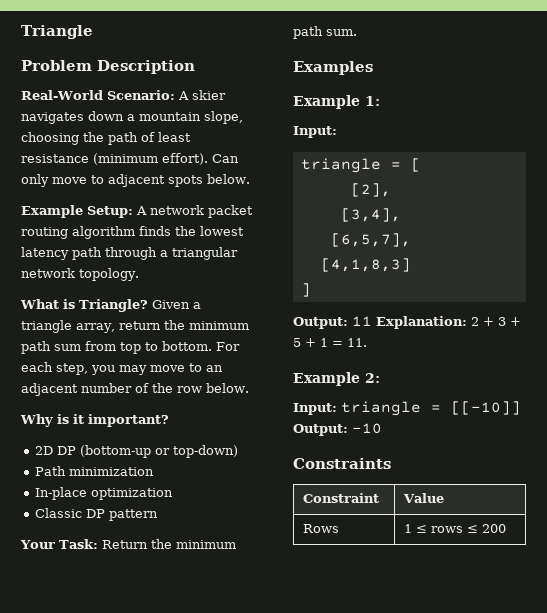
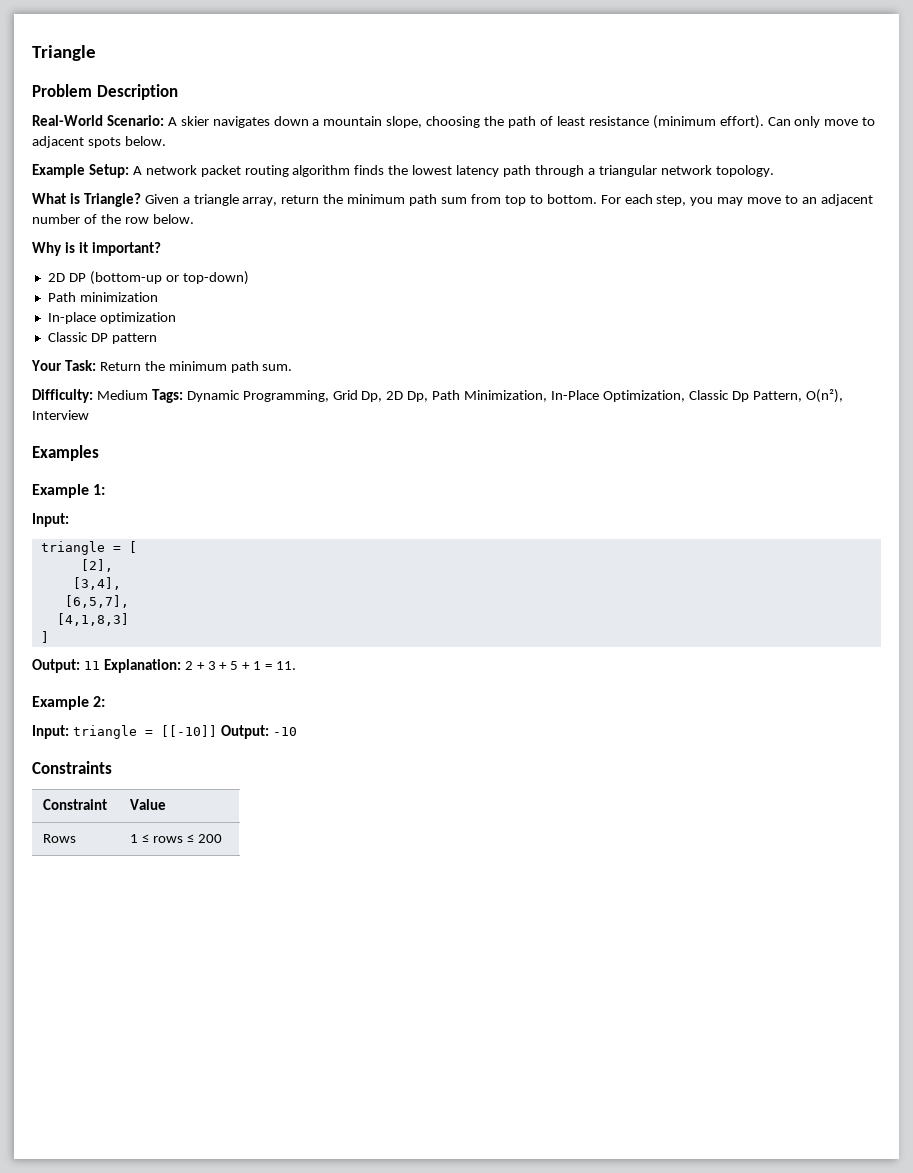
(357, 32) none -> [32,389,843,403] [32,410,89,420] // Difficulty: Medium Tags: Dynamic Programming, Grid Dp, 2D Dp, Path Minimization, In-Place Optimization, Classic Dp Pattern, O(n²), Interview

